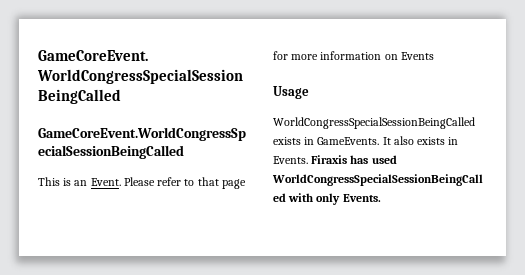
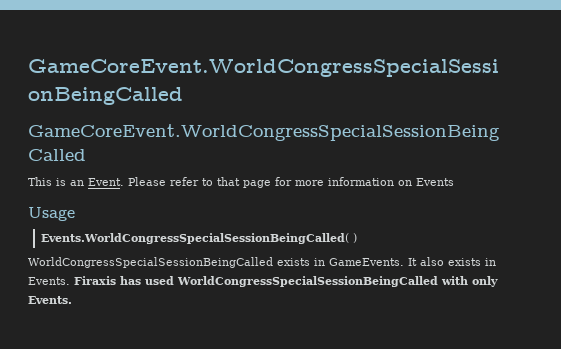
(309, 92) none -> [40,233,357,244] // Events.WorldCongressSpecialSessionBeingCalled( )

